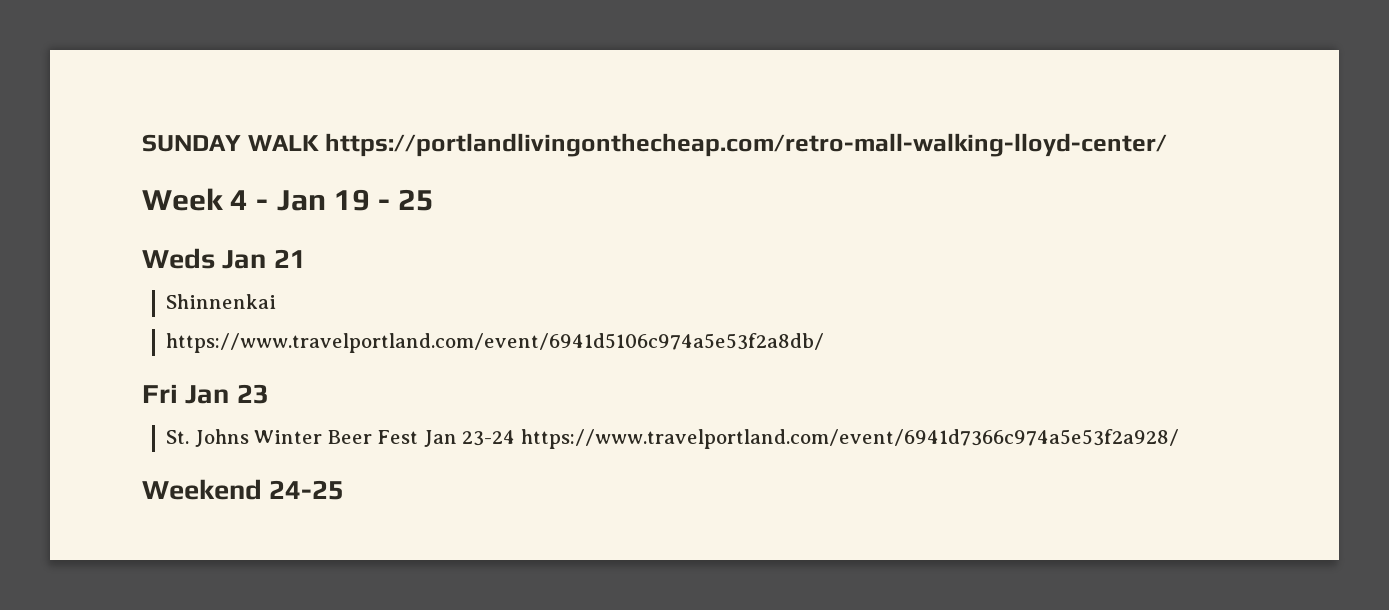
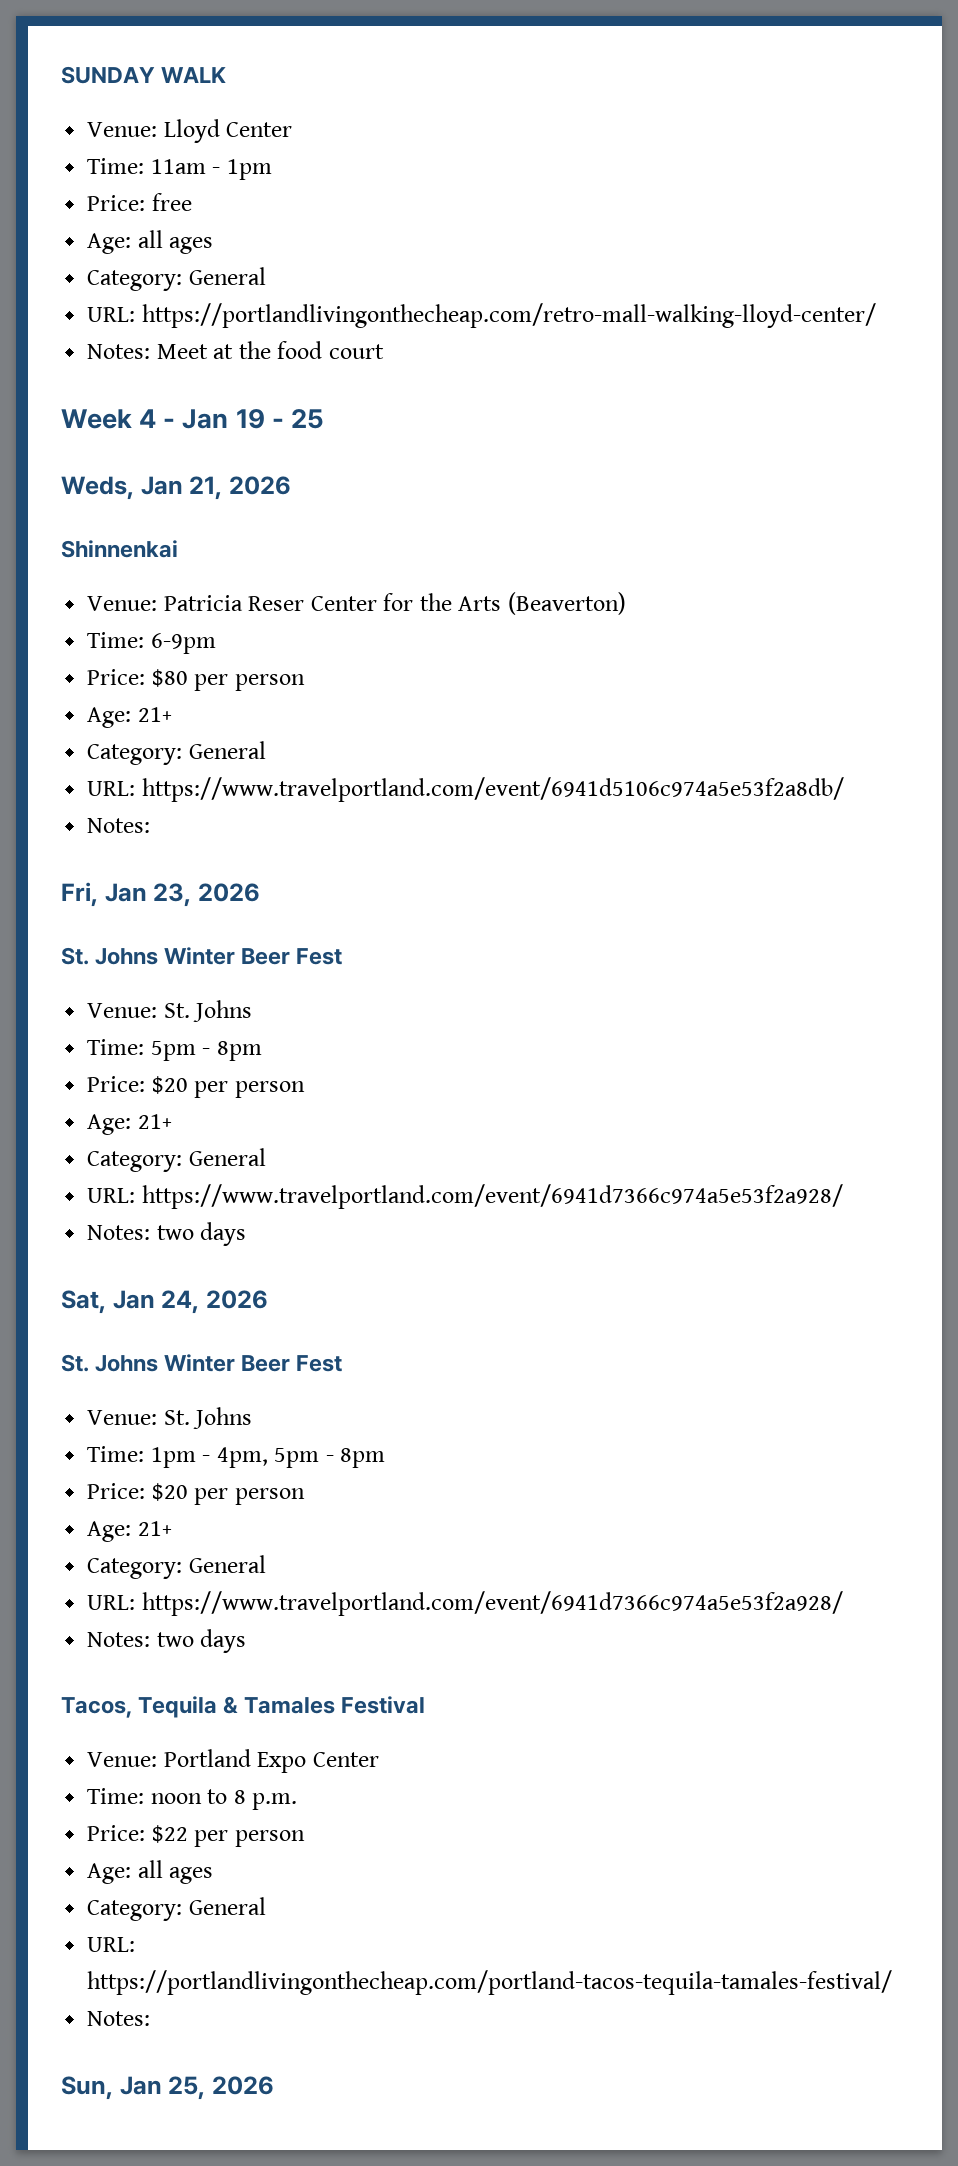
[325,133,1168,157] https://portlandlivingonthecheap.com/retro-mall-walking-lloyd-center/ -> [87,119,293,143] [87,158,272,180] [87,193,192,211] [87,230,214,254] [87,267,266,291] [87,303,876,328] [87,341,384,359] // Venue: Lloyd Center // Time: 11am - 1pm // Price: free // Age: all ages // Category: General // URL: https://portlandlivingonthecheap.com/retro-mall-walking-lloyd-center/ // Notes: Meet at the food court
[142,248,306,269] [165,294,276,309] [165,333,824,353] [142,384,269,404] [165,429,1179,449] [142,479,345,500] Weds Jan 21 // Shinnenkai // https://www.travelportland.com/event/6941d5106c974a5e53f2a8db/ // Fri Jan 23 // St. Johns Winter Beer Fest Jan 23-24 https://www.travelportland.com/event/6941d7366c974a5e53f2a928/ // Weekend 24-25 -> [61,476,291,500] [61,540,178,558] [87,592,626,615] [87,632,216,654] [87,669,305,691] [87,707,172,728] [87,741,266,765] [87,777,844,802] [87,818,151,833] [61,882,260,907] [61,947,343,965] [87,1000,253,1022] [87,1039,262,1061] [87,1076,305,1098] [87,1114,172,1135] [87,1148,266,1172] [87,1184,843,1209] [87,1222,247,1246] [61,1290,268,1314] [61,1354,343,1372] [87,1407,253,1429] [87,1446,386,1468] [87,1483,305,1505] [87,1521,172,1542] [87,1555,266,1579] [87,1591,843,1616] [87,1629,247,1653] [61,1696,426,1718] [87,1749,379,1773] [87,1788,298,1810] [87,1825,305,1847] [87,1860,214,1884] [87,1897,266,1921] [87,1937,136,1952] [87,1970,893,1995] [87,2011,151,2026] [61,2076,274,2100] Weds, Jan 21, 2026 // Shinnenkai // Venue: Patricia Reser Center for the Arts (Beaverton) // Time: 6-9pm // Price: $80 per person // Age: 21+ // Category: General // URL: https://www.travelportland.com/event/6941d5106c974a5e53f2a8db/ // Notes: // Fri, Jan 23, 2026 // St. Johns Winter Beer Fest // Venue: St. Johns // Time: 5pm - 8pm // Price: $20 per person // Age: 21+ // Category: General // URL: https://www.travelportland.com/event/6941d7366c974a5e53f2a928/ // Notes: two days // Sat, Jan 24, 2026 // St. Johns Winter Beer Fest // Venue: St. Johns // Time: 1pm - 4pm, 5pm - 8pm // Price: $20 per person // Age: 21+ // Category: General // URL: https://www.travelportland.com/event/6941d7366c974a5e53f2a928/ // Notes: two days // Tacos, Tequila & Tamales Festival // Venue: Portland Expo Center // Time: noon to 8 p.m. // Price: $22 per person // Age: all ages // Category: General // URL: https://portlandlivingonthecheap.com/portland-tacos-tequila-tamales-festival/ // Notes: // Sun, Jan 25, 2026

